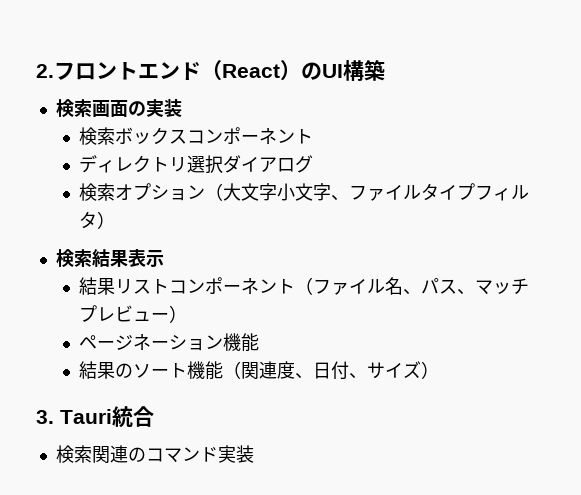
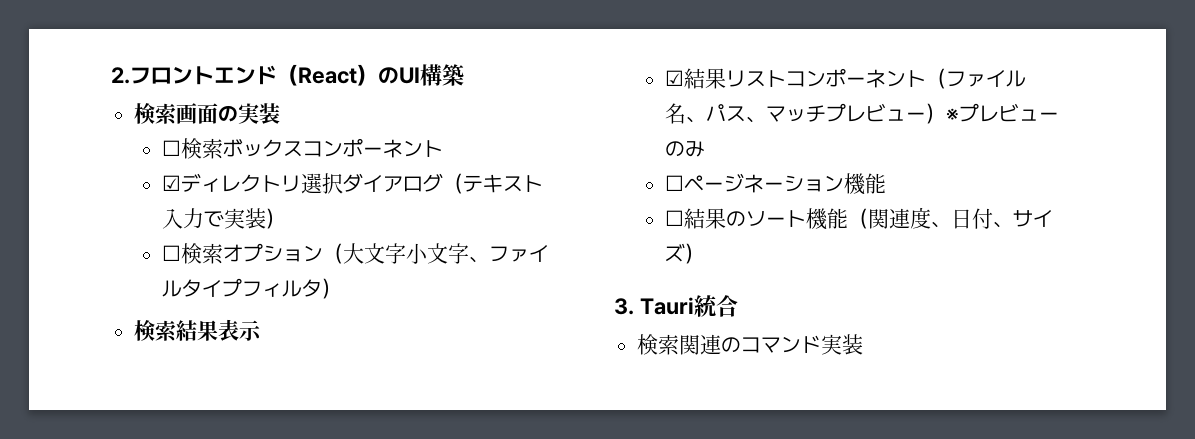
(182, 108) none -> [161,140,181,156] ☐
(313, 136) none -> [161,175,181,191] ☑
(313, 164) // -> [442,173,543,194] [161,208,286,229] [161,245,181,261] （テキスト入力で実装） // ☐
(164, 258) none -> [664,70,684,86] ☑
(187, 314) // -> [945,103,1059,122] [664,141,705,157] [664,175,684,191] ※プレビューのみ // ☐
(259, 342) none -> [664,210,684,226] ☐

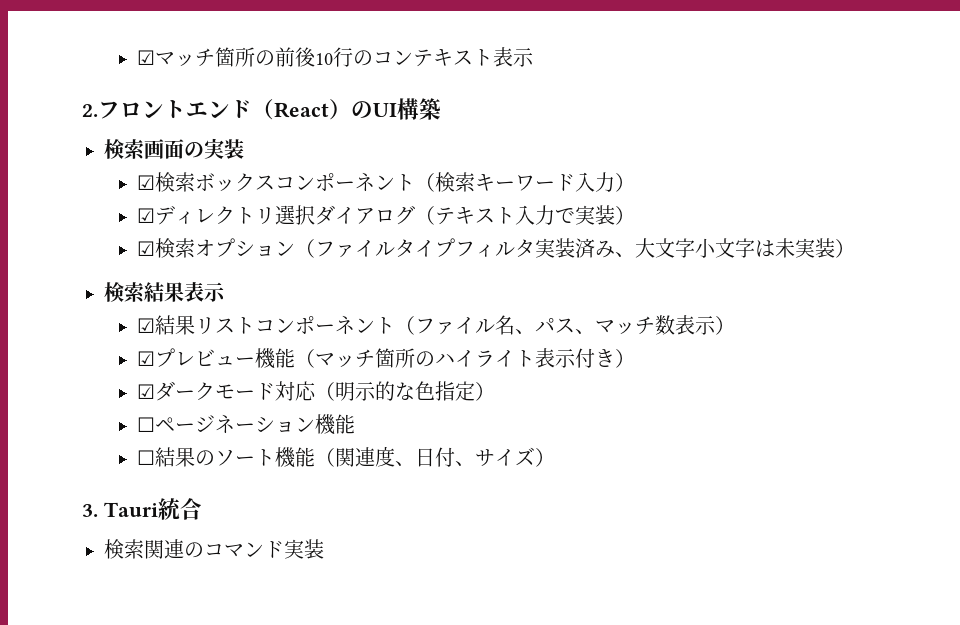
(111, 75) none -> [137,47,535,67] ☑マッチ箇所の前後10行のコンテキスト表示 //
[161,140,181,156] ☐ -> [137,175,156,190] ☑
(443, 148) none -> [415,172,636,192] （検索キーワード入力）
[161,245,181,261] ☐ -> [137,241,156,256] ☑
[342,243,489,264] 大文字小文字、 -> (316, 248) none
(322, 288) none -> [535,238,836,258] 実装済み、大文字小文字は未実装
[825,103,1059,124] [664,141,705,157] プレビュー）※プレビューのみ -> [655,315,736,335] [137,348,636,369] [137,381,496,401] 数表示） // ☑プレビュー機能（マッチ箇所のハイライト表示付き） // ☑ダークモード対応（明示的な色指定）

